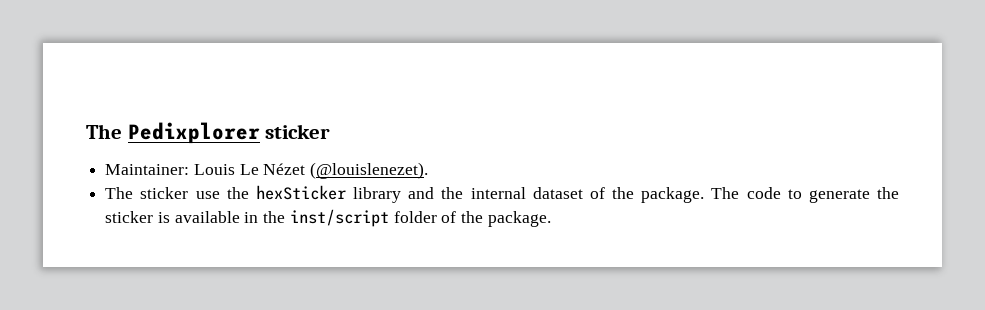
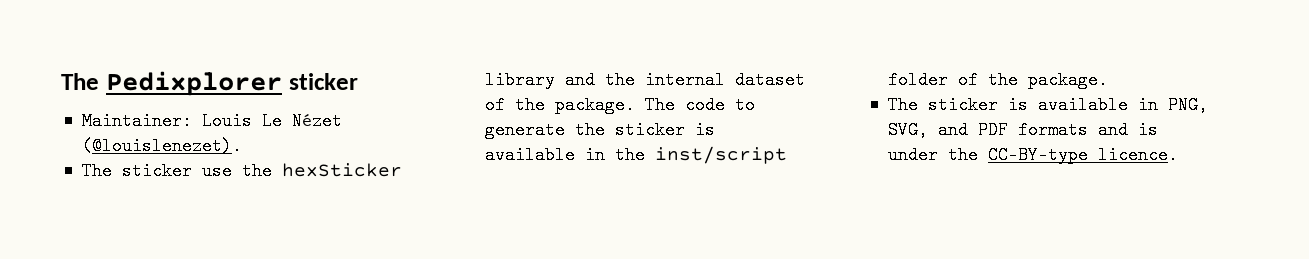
(551, 219) none -> [887,96,1208,114] [887,121,1158,139] [887,146,1178,164] // The sticker is available in PNG, SVG, and PDF formats and is under the CC-BY-type licence.

